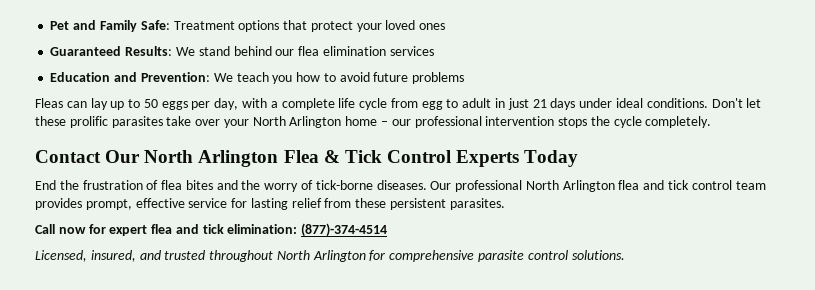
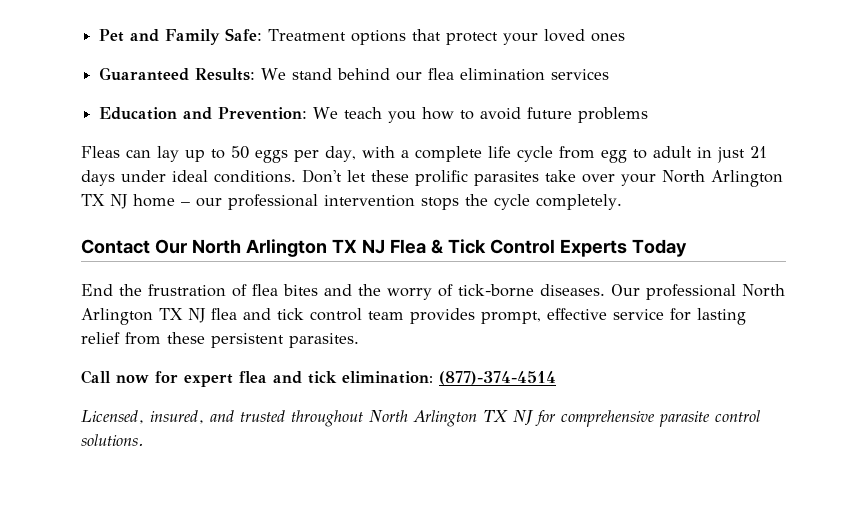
(342, 122) none -> [81,194,128,209] TX NJ
(279, 158) none -> [331,239,385,254] TX NJ
(615, 186) none -> [159,308,206,323] TX NJ
(366, 256) none -> [483,410,534,426] TX NJ

